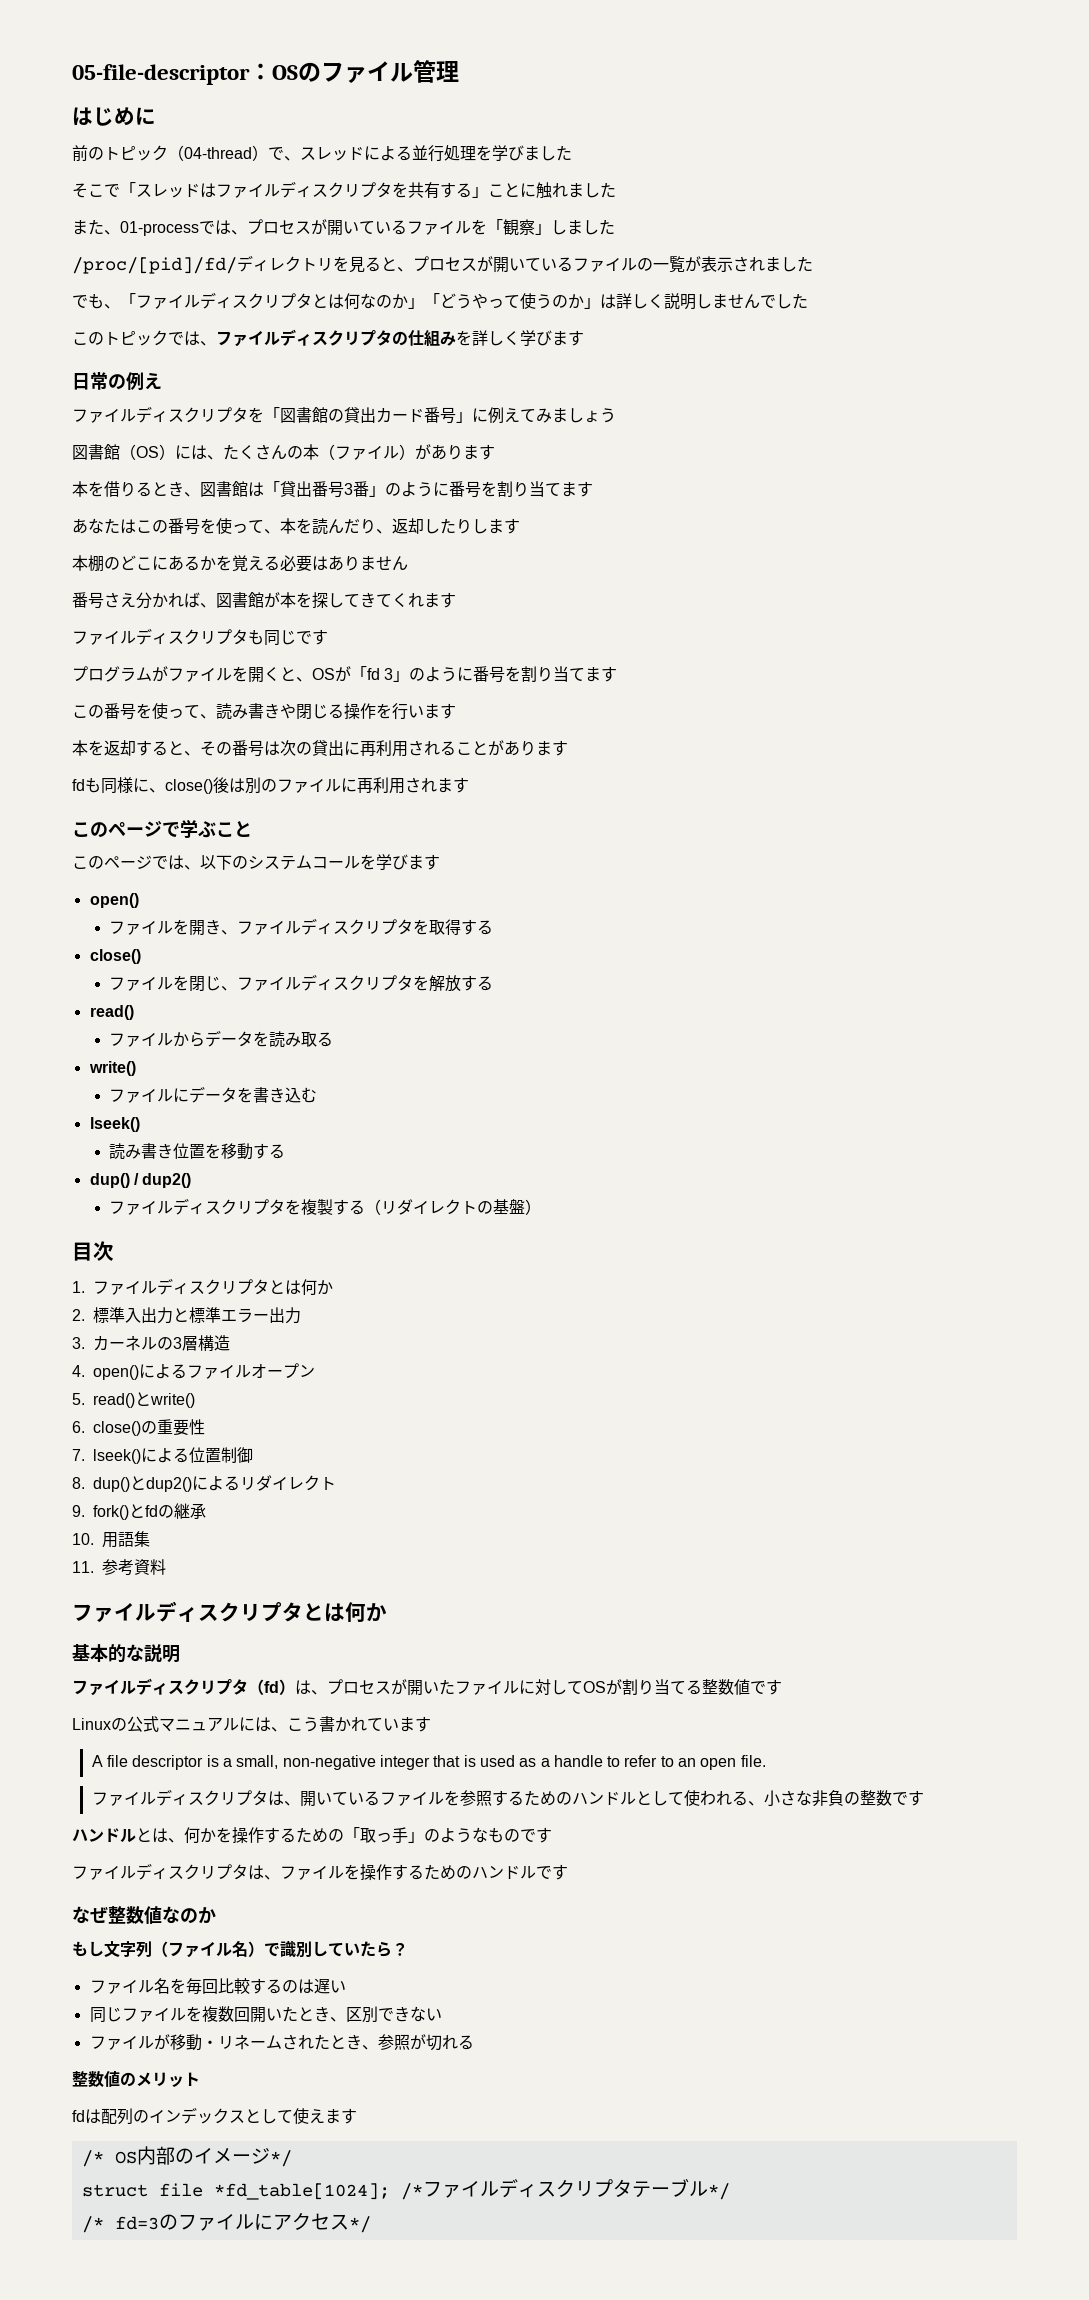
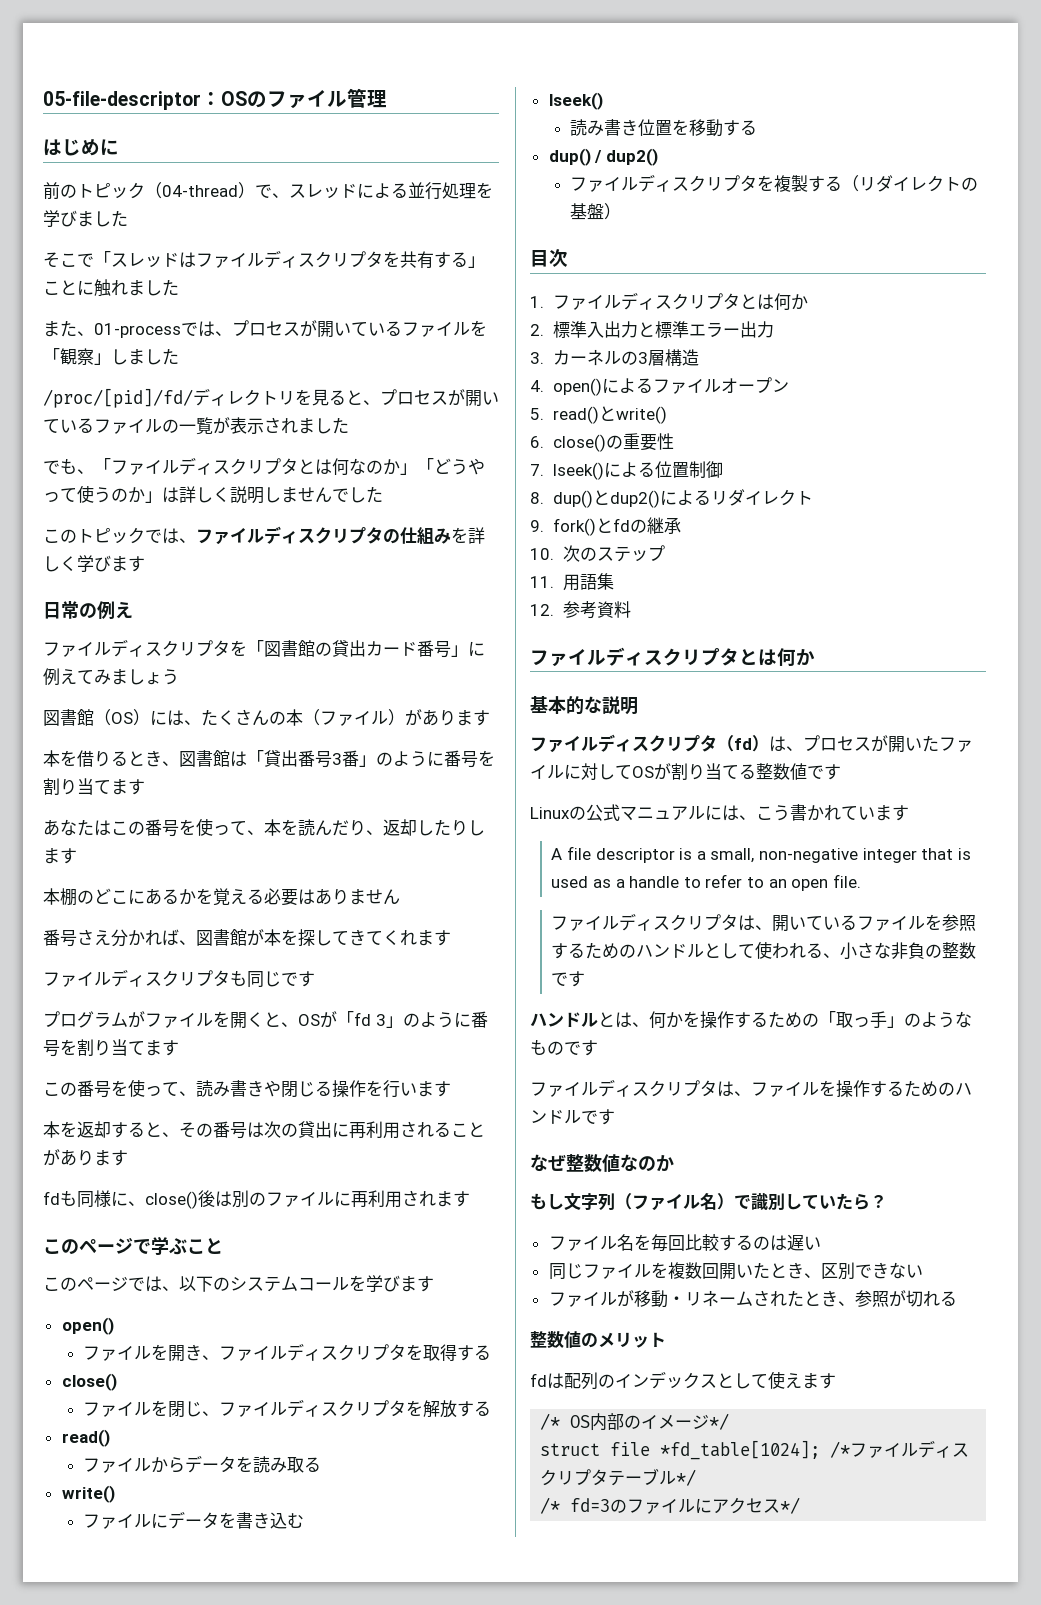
(94, 1539) none -> [562,545,665,562] [530,576,554,588] 次のステップ // 11.
[72,1561,94,1573] 11. -> [530,604,554,616] 12.

